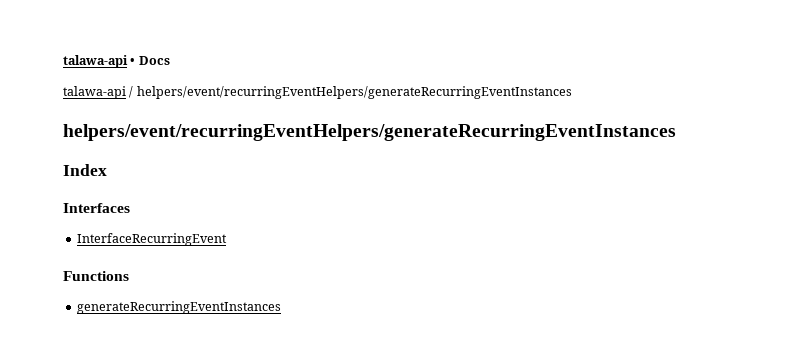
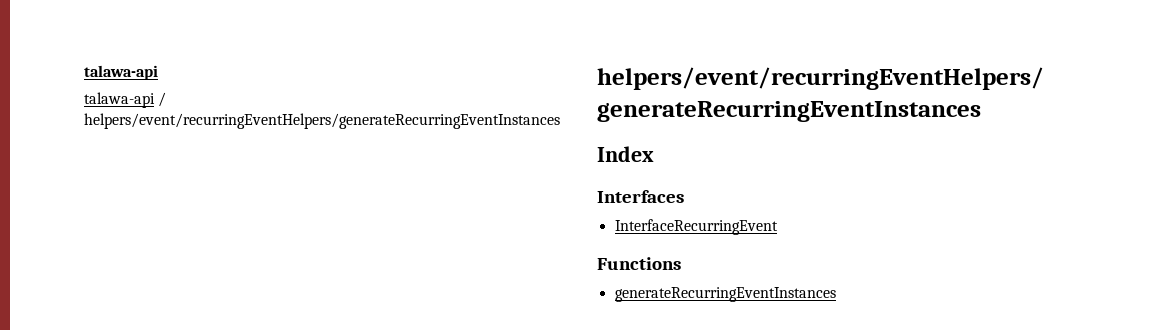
[63,55,170,68] talawa-api • Docs -> [84,65,158,80] talawa-api

